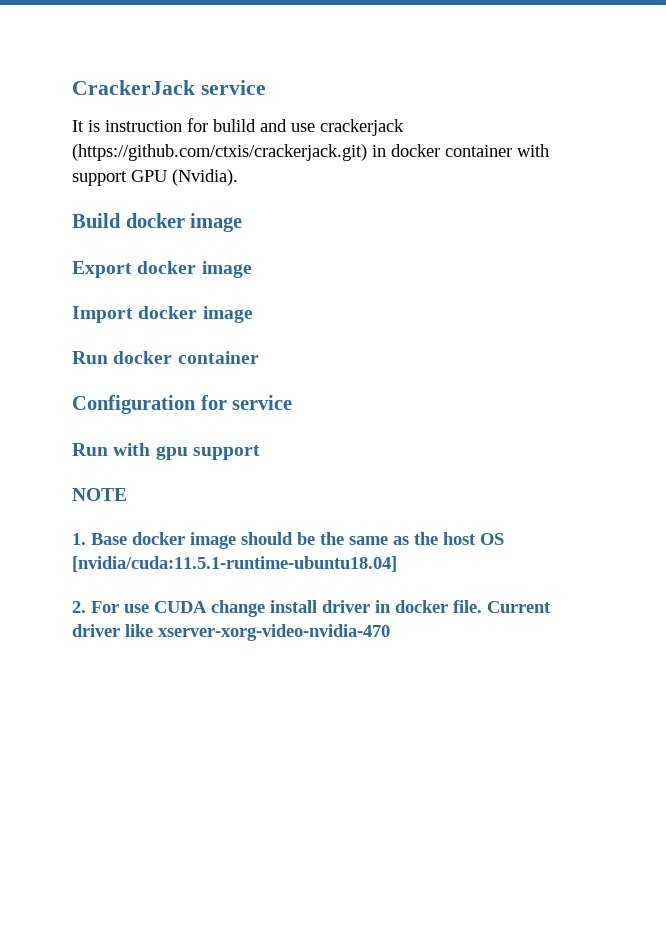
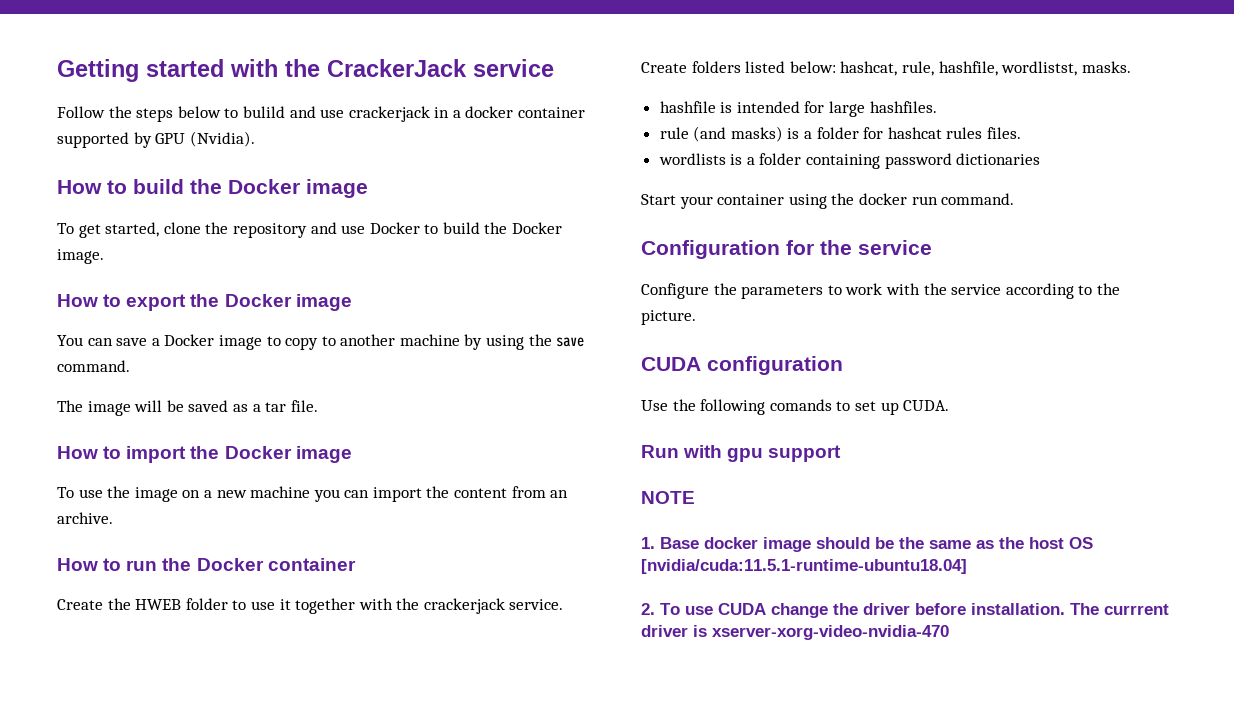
[72,80,266,95] [72,118,404,136] [72,144,549,161] [72,169,238,186] [72,213,243,232] [72,261,252,278] [72,306,253,323] [72,351,259,364] CrackerJack service // It is instruction for bulild and use crackerjack (https://github.com/ctxis/crackerjack.git) in docker container with support GPU (Nvidia). // Build docker image // Export docker image // Import docker image // Run docker container -> [57,59,554,82] [57,106,586,122] [57,131,255,148] [57,179,368,198] [57,222,563,238] [57,249,104,264] [57,294,352,311] [57,334,585,350] [57,360,130,372] [57,400,318,416] [57,446,352,463] [57,486,569,502] [57,512,113,524] [57,558,356,571] [57,598,564,614] [641,61,1131,76] [659,101,937,117] [659,126,1022,142] [658,153,1041,169] [641,193,1015,209] Getting started with the CrackerJack service // Follow the steps below to bulild and use crackerjack in a docker container supported by GPU (Nvidia). // How to build the Docker image // To get started, clone the repository and use Docker to build the Docker image. // How to export the Docker image // You can save a Docker image to copy to another machine by using the save command. // The image will be saved as a tar file. // How to import the Docker image // To use the image on a new machine you can import the content from an archive. // How to run the Docker container // Create the HWEB folder to use it together with the crackerjack service. Create folders listed below: hashcat, rule, hashfile, wordlistst, masks. // hashfile is intended for large hashfiles. // rule (and masks) is a folder for hashcat rules files. // wordlists is a folder containing password dictionaries // Start your container using the docker run command.
[232,395,293,410] service -> [820,240,932,255] [641,283,1120,299] [641,310,696,325] [641,356,843,375] [641,399,950,415] the service // Configure the parameters to work with the service according to the picture. // CUDA configuration // Use the following comands to set up CUDA.
[91,601,119,613] For -> [660,603,680,615] To
[270,600,551,613] [72,624,153,637] install driver in docker file. Current driver like -> [833,603,1169,615] [641,625,707,637] the driver before installation. The currrent driver is

